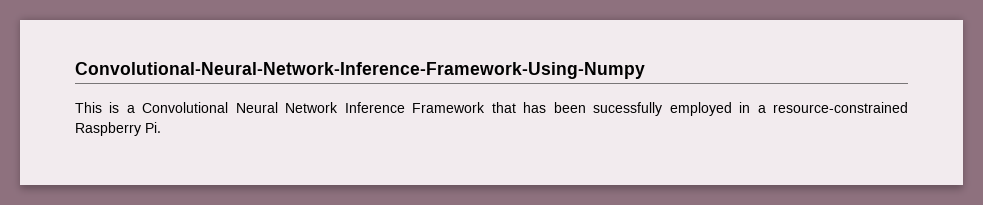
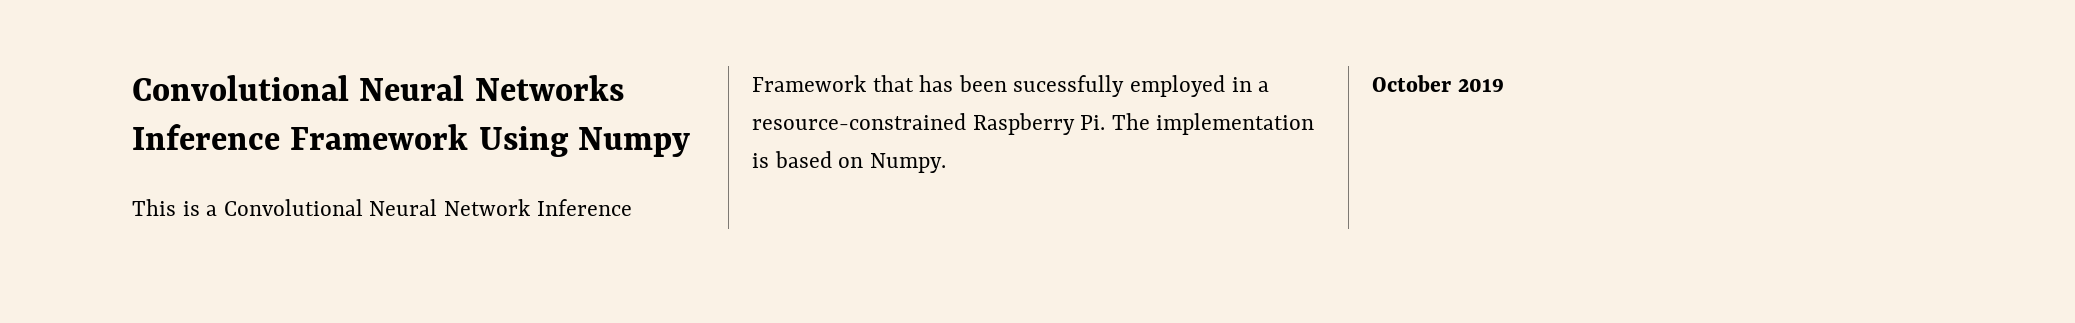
[75,62,645,79] Convolutional-Neural-Network-Inference-Framework-Using-Numpy -> [132,75,624,101] [132,124,690,157] Convolutional Neural Networks Inference Framework Using Numpy
(161, 127) none -> [1111,113,1315,135] [752,151,946,173] [1372,75,1504,92] The implementation is based on Numpy. // October 2019

